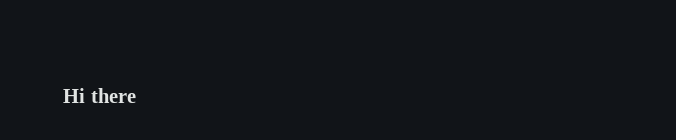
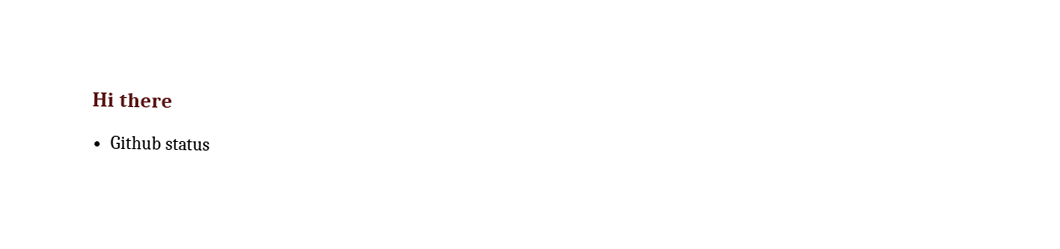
(136, 95) none -> [110,134,210,151] // Github status

